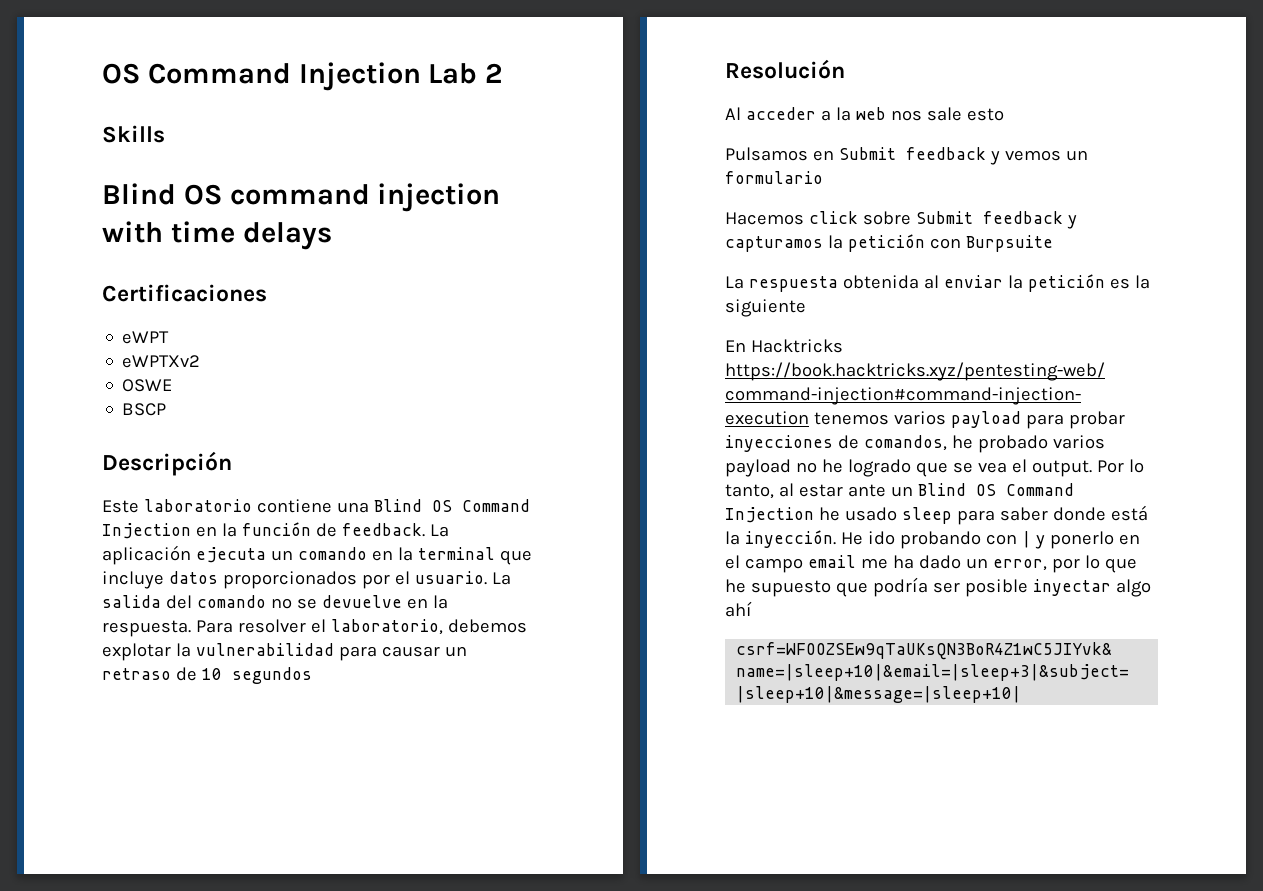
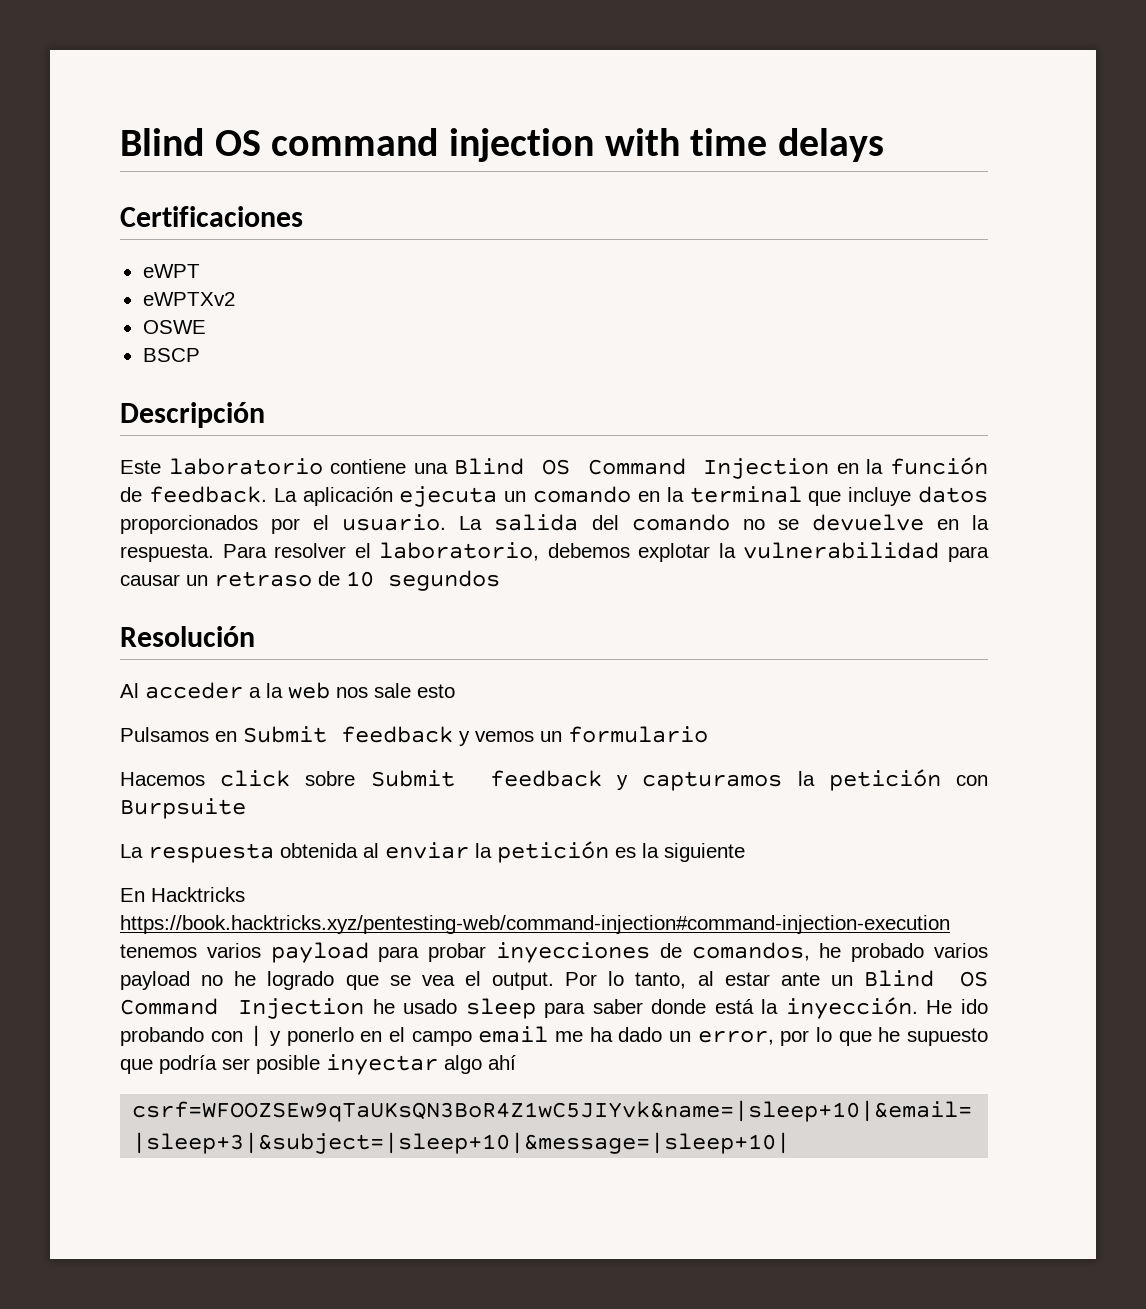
[102,62,504,91] [102,125,165,143] OS Command Injection Lab 2 // Skills // -> (120, 142) none

